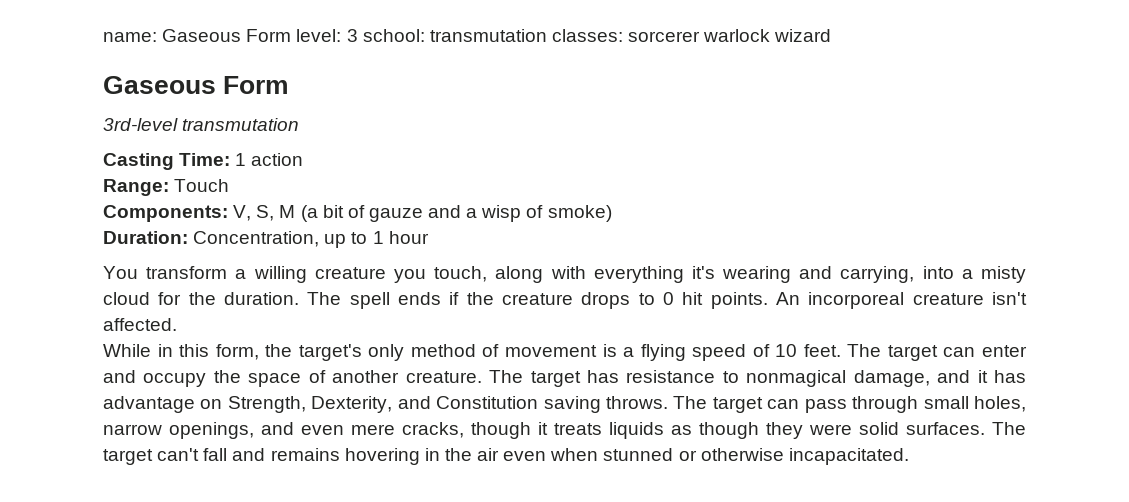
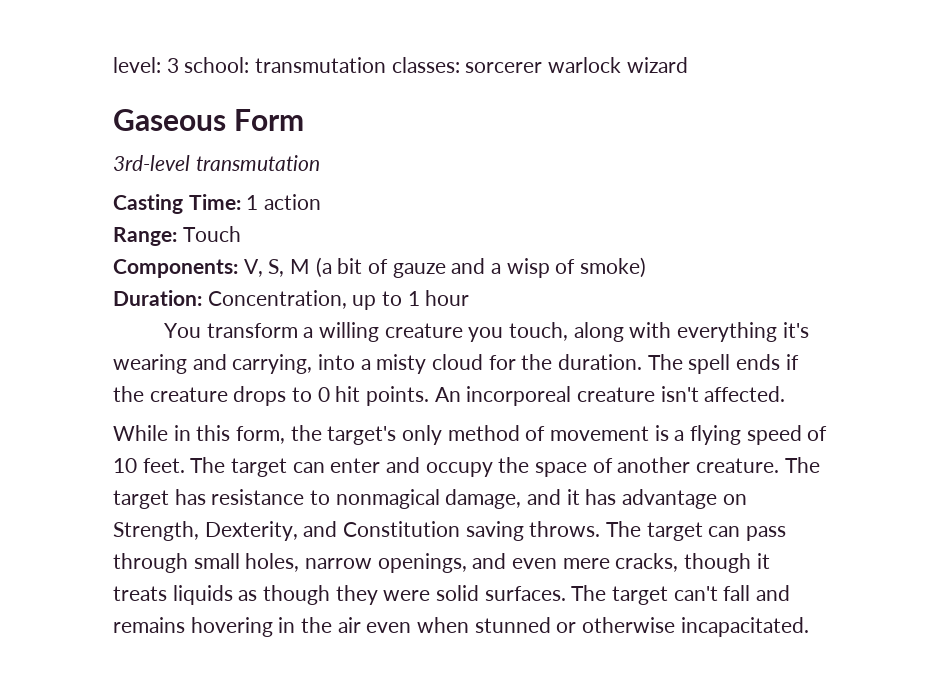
[103,29,292,42] name: Gaseous Form -> (113, 65) none

